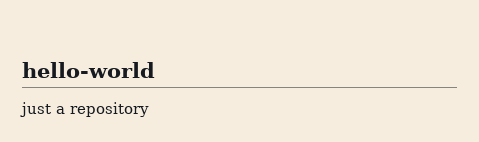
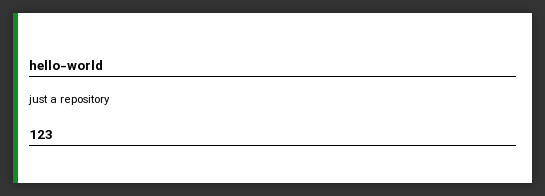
(149, 109) none -> [29,130,53,139] // 123

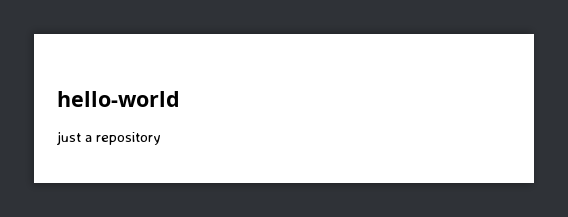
[29,130,53,139] // 123 -> (161, 138) none

